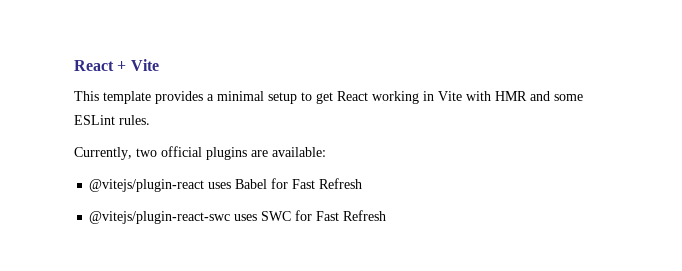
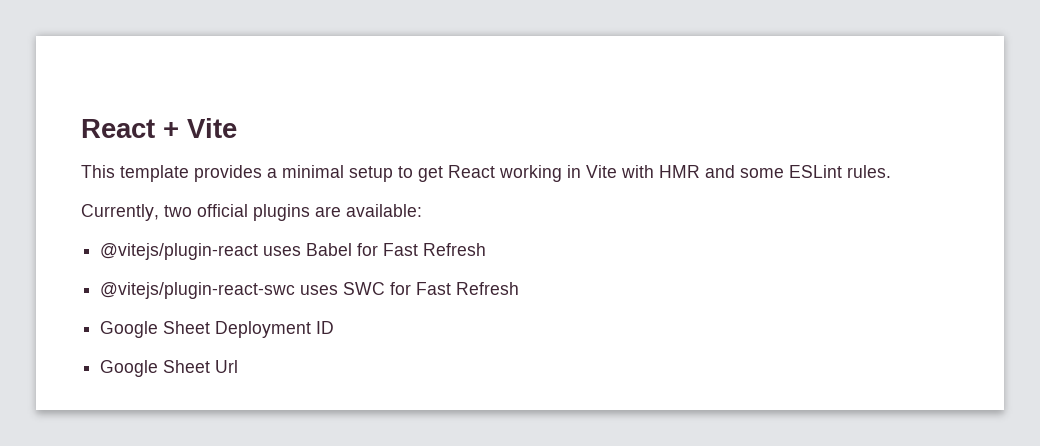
(387, 215) none -> [100,321,335,338] [100,360,239,377] // Google Sheet Deployment ID // Google Sheet Url

